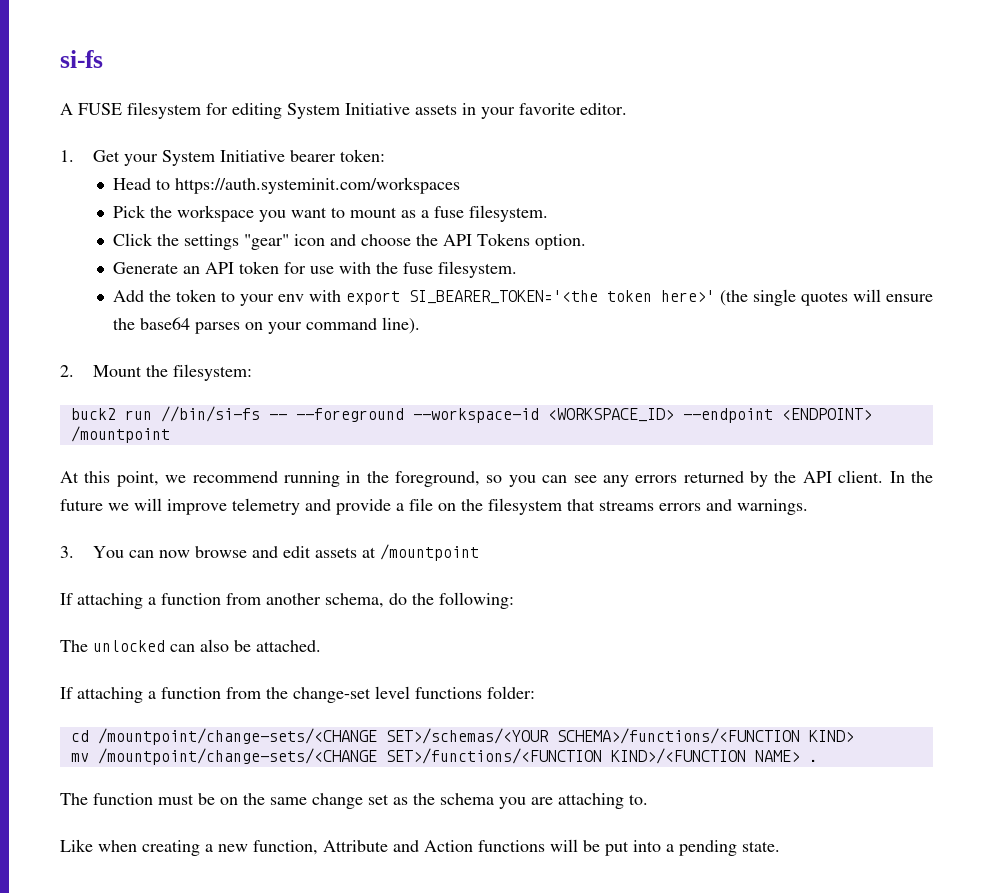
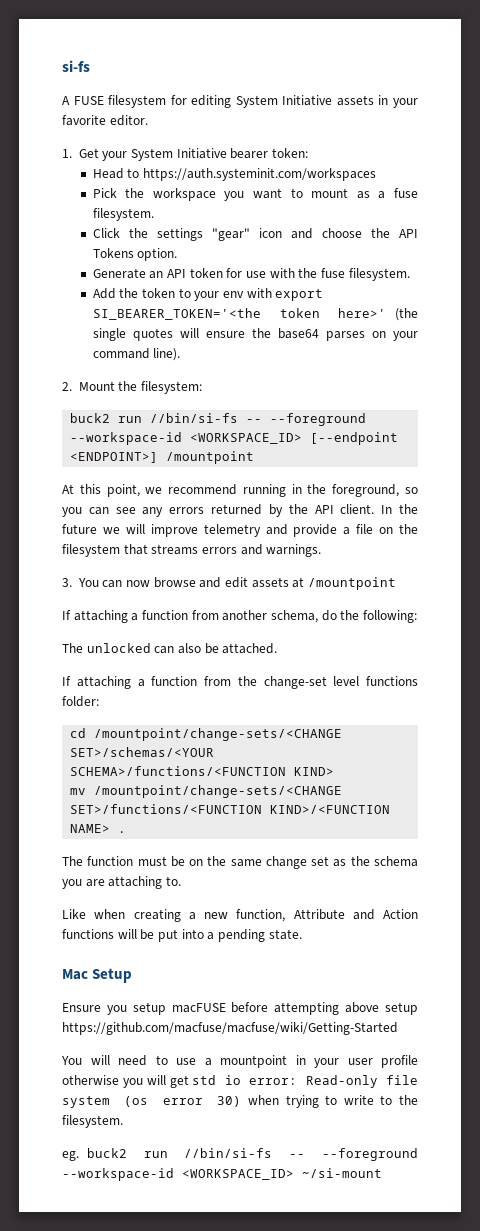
[682,408,872,423] --endpoint <ENDPOINT> -> [310,432,399,445] [70,452,159,463] [--endpoint <ENDPOINT>]
(780, 846) none -> [62,968,133,983] [62,1002,418,1015] [62,1022,398,1035] [61,1055,418,1068] [62,1075,418,1088] [62,1095,419,1108] [62,1115,123,1128] [62,1148,418,1161] [62,1168,382,1181] // Mac Setup // Ensure you setup macFUSE before attempting above setup https://github.com/macfuse/macfuse/wiki/Getting-Started // You will need to use a mountpoint in your user profile otherwise you will get std io error: Read-only file system (os error 30) when trying to write to the filesystem. // eg. buck2 run //bin/si-fs -- --foreground --workspace-id <WORKSPACE_ID> ~/si-mount

